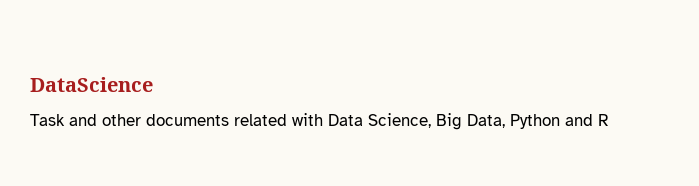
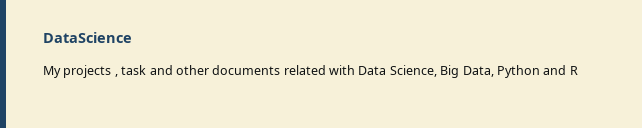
[30,114,65,126] Task -> [43,65,147,78] My projects , task

